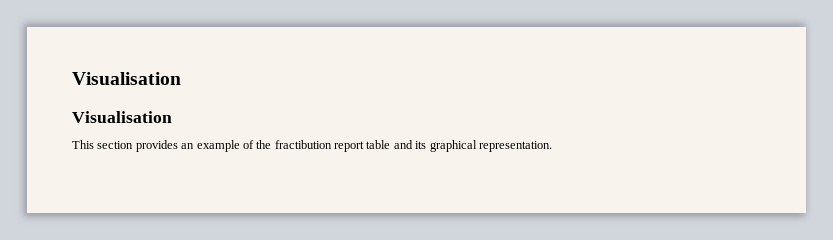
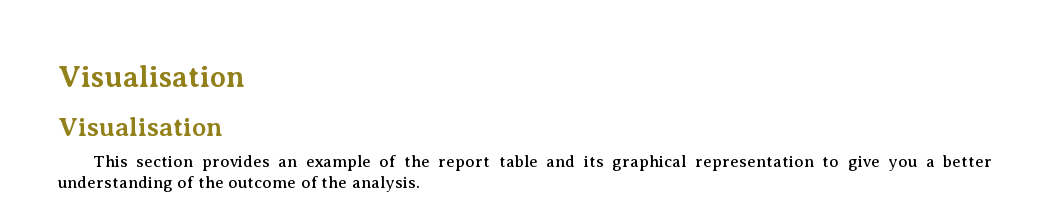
[274,140,332,149] fractibution -> (430, 161) none
[478,141,552,152] representation. -> [694,155,992,171] [57,176,420,192] representation to give you a better understanding of the outcome of the analysis.

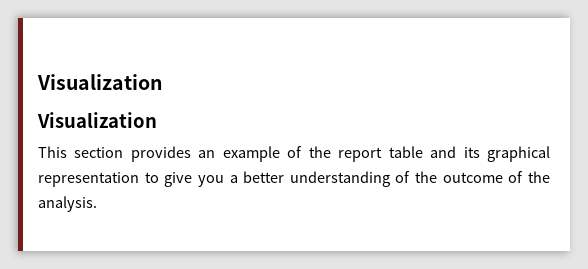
[58,65,245,87] [58,117,223,136] Visualisation // Visualisation -> [37,74,163,90] [37,112,157,128] Visualization // Visualization

